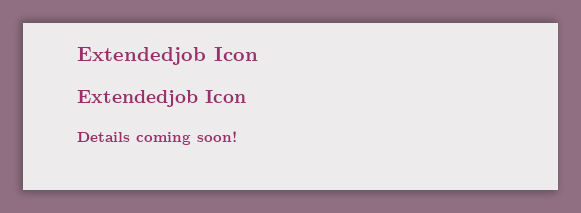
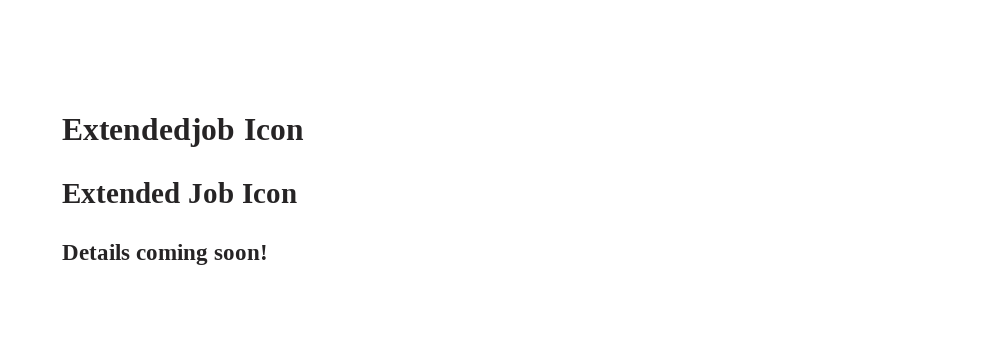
[77,47,258,65] [77,90,198,107] Extendedjob Icon // Extendedjob -> [62,118,304,147] [62,182,234,203] Extendedjob Icon // Extended Job

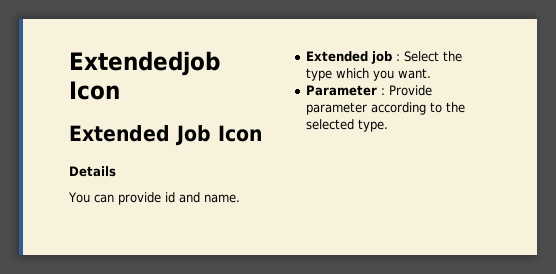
[136,244,269,265] coming soon! -> [68,192,240,205] [306,51,463,64] [306,68,432,81] [306,85,433,96] [306,102,466,115] [306,119,389,132] // You can provide id and name. // Extended job : Select the type which you want. // Parameter : Provide parameter according to the selected type.

